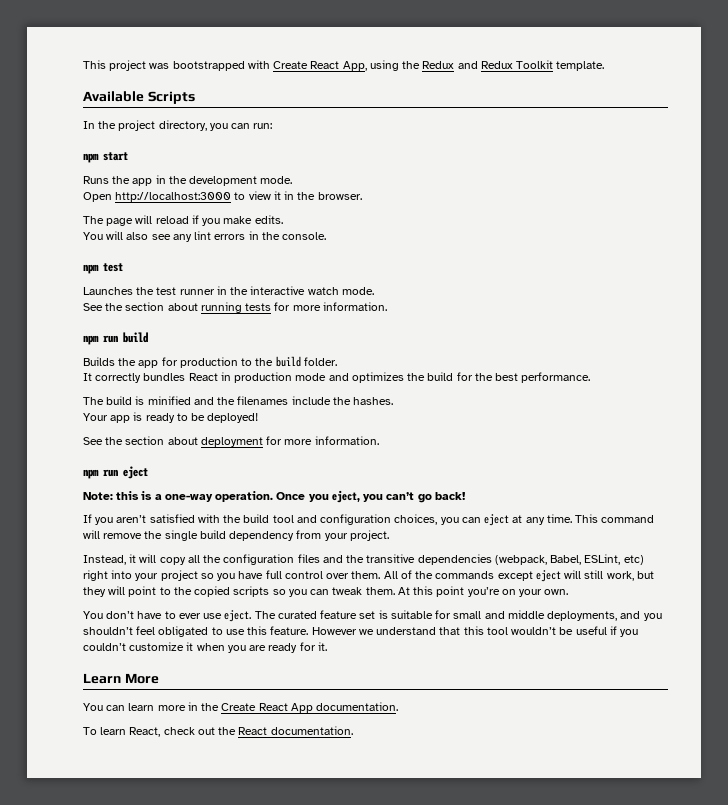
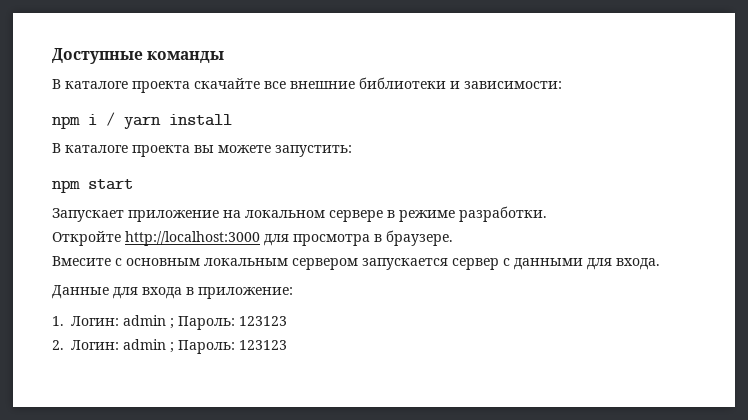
[83,60,605,71] [83,91,195,104] [83,120,273,131] [83,152,128,163] [83,175,293,186] [83,191,362,202] [83,215,283,226] [83,231,327,242] [83,263,123,274] [83,286,374,295] [83,302,387,313] [83,332,148,345] [83,356,337,368] [83,372,591,383] [83,396,394,405] [83,412,259,423] [83,436,379,447] [83,466,148,479] [83,490,465,503] [83,514,655,526] [83,530,389,541] [83,554,644,565] [83,570,654,582] [83,586,569,597] [83,610,662,622] [83,626,639,637] [83,642,327,653] [83,673,159,684] [83,702,399,713] [83,726,353,737] This project was bootstrapped with Create React App, using the Redux and Redux Toolkit template. // Available Scripts // In the project directory, you can run: // npm start // Runs the app in the development mode. // Open http://localhost:3000 to view it in the browser. // The page will reload if you make edits. // You will also see any lint errors in the console. // npm test // Launches the test runner in the interactive watch mode. // See the section about running tests for more information. // npm run build // Builds the app for production to the build folder. // It correctly bundles React in production mode and optimizes the build for the best performance. // The build is minified and the filenames include the hashes. // Your app is ready to be deployed! // See the section about deployment for more information. // npm run eject // Note: this is a one-way operation. Once you eject, you can’t go back! // If you aren’t satisfied with the build tool and configuration choices, you can eject at any time. This command will remove the single build dependency from your project. // Instead, it will copy all the configuration files and the transitive dependencies (webpack, Babel, ESLint, etc) right into your project so you have full control over them. All of the commands except eject will still work, but they will point to the copied scripts so you can tweak them. At this point you’re on your own. // You don’t have to ever use eject. The curated feature set is suitable for small and middle deployments, and you shouldn’t feel obligated to use this feature. However we understand that this tool wouldn’t be useful if you couldn’t customize it when you are ready for it. // Learn More // You can learn more in the Create React App documentation. // To learn React, check out the React documentation. -> [52,48,225,64] [52,77,562,93] [52,112,232,129] [52,143,352,157] [52,179,133,193] [52,206,547,222] [52,230,453,246] [52,256,660,270] [52,285,293,299] [52,315,287,330] [52,339,287,354] Доступные команды // В каталоге проекта скачайте все внешние библиотеки и зависимости: // npm i / yarn install // В каталоге проекта вы можете запустить: // npm start // Запускает приложение на локальном сервере в режиме разработки. // Откройте http://localhost:3000 для просмотра в браузере. // Вмесите с основным локальным сервером запускается сервер с данными для входа. // Данные для входа в приложение: // 1. Логин: admin ; Пароль: 123123 // 2. Логин: admin ; Пароль: 123123

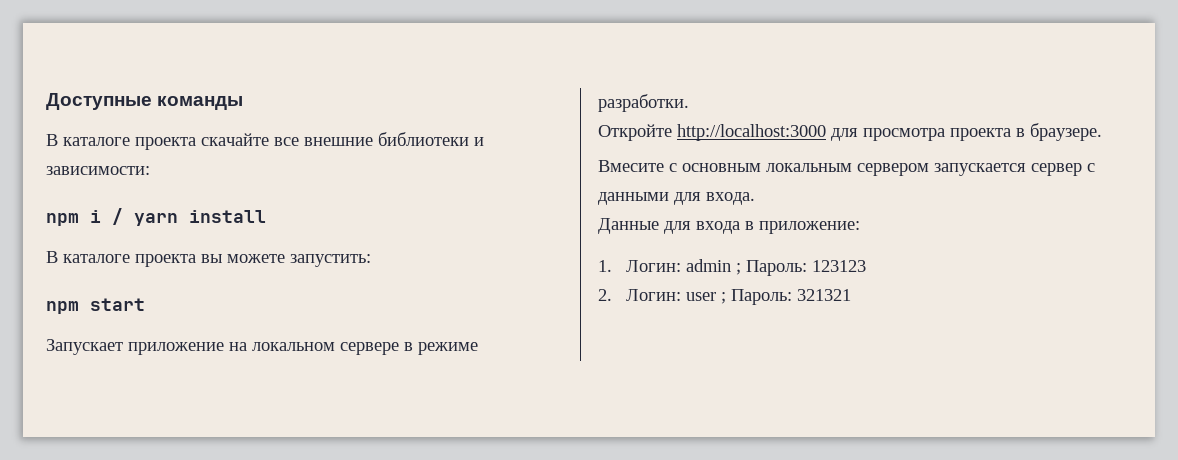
(370, 240) none -> [950,128,1011,141] проекта
[123,339,287,354] admin ; Пароль: 123123 -> [686,289,852,305] user ; Пароль: 321321

